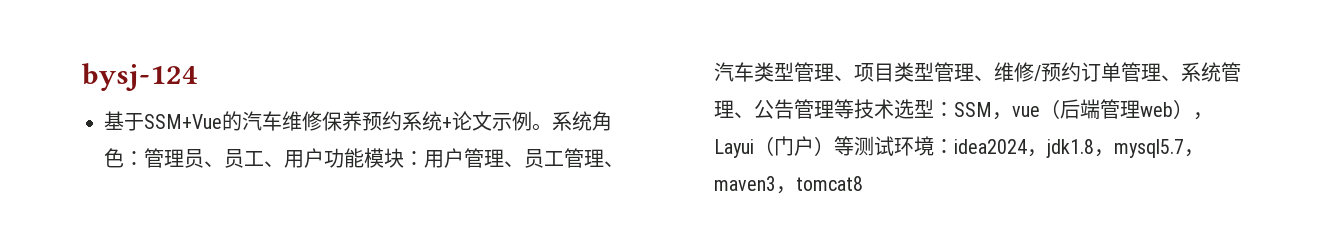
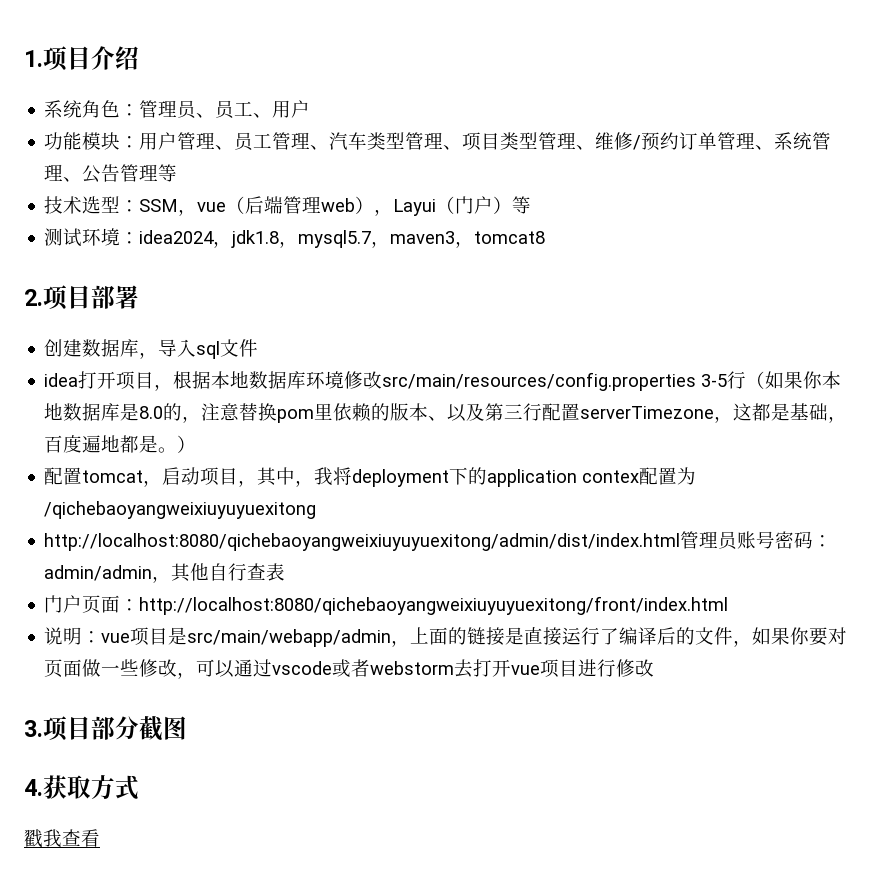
[82,63,198,91] [104,111,552,131] bysj-124 // 基于SSM+Vue的汽车维修保养预约系统+论文示例。 -> [24,46,139,71] 1.项目介绍 //
(324, 158) none -> (311, 109) //
(854, 109) none -> (178, 173) //
(854, 146) none -> (532, 205) //
(863, 183) none -> [24,285,139,310] [44,339,259,359] [44,371,842,391] [44,403,848,423] [44,435,197,453] [44,467,697,487] [44,501,317,519] [44,531,833,551] [44,563,286,583] [44,595,729,615] [44,627,848,647] [44,659,655,679] [24,716,187,741] [24,775,139,800] [24,829,100,848] // 2.项目部署 // 创建数据库，导入sql文件 // idea打开项目，根据本地数据库环境修改src/main/resources/config.properties 3-5行（如果你本地数据库是8.0的，注意替换pom里依赖的版本、以及第三行配置serverTimezone，这都是基础，百度遍地都是。） // 配置tomcat，启动项目，其中，我将deployment下的application contex配置为/qichebaoyangweixiuyuyuexitong // http://localhost:8080/qichebaoyangweixiuyuyuexitong/admin/dist/index.html管理员账号密码：admin/admin，其他自行查表 // 门户页面：http://localhost:8080/qichebaoyangweixiuyuyuexitong/front/index.html // 说明：vue项目是src/main/webapp/admin，上面的链接是直接运行了编译后的文件，如果你要对页面做一些修改，可以通过vscode或者webstorm去打开vue项目进行修改 // 3.项目部分截图 // 4.获取方式 // 戳我查看

